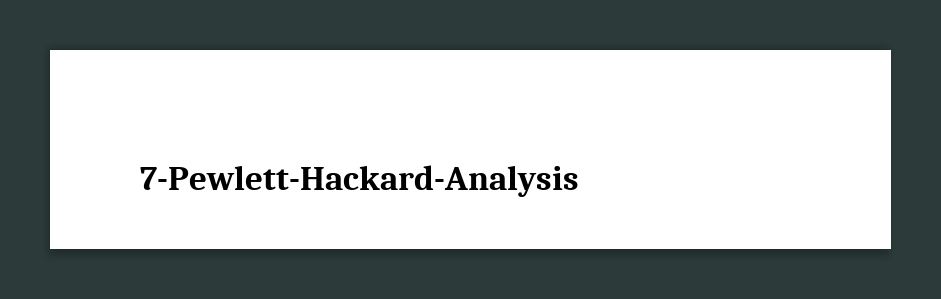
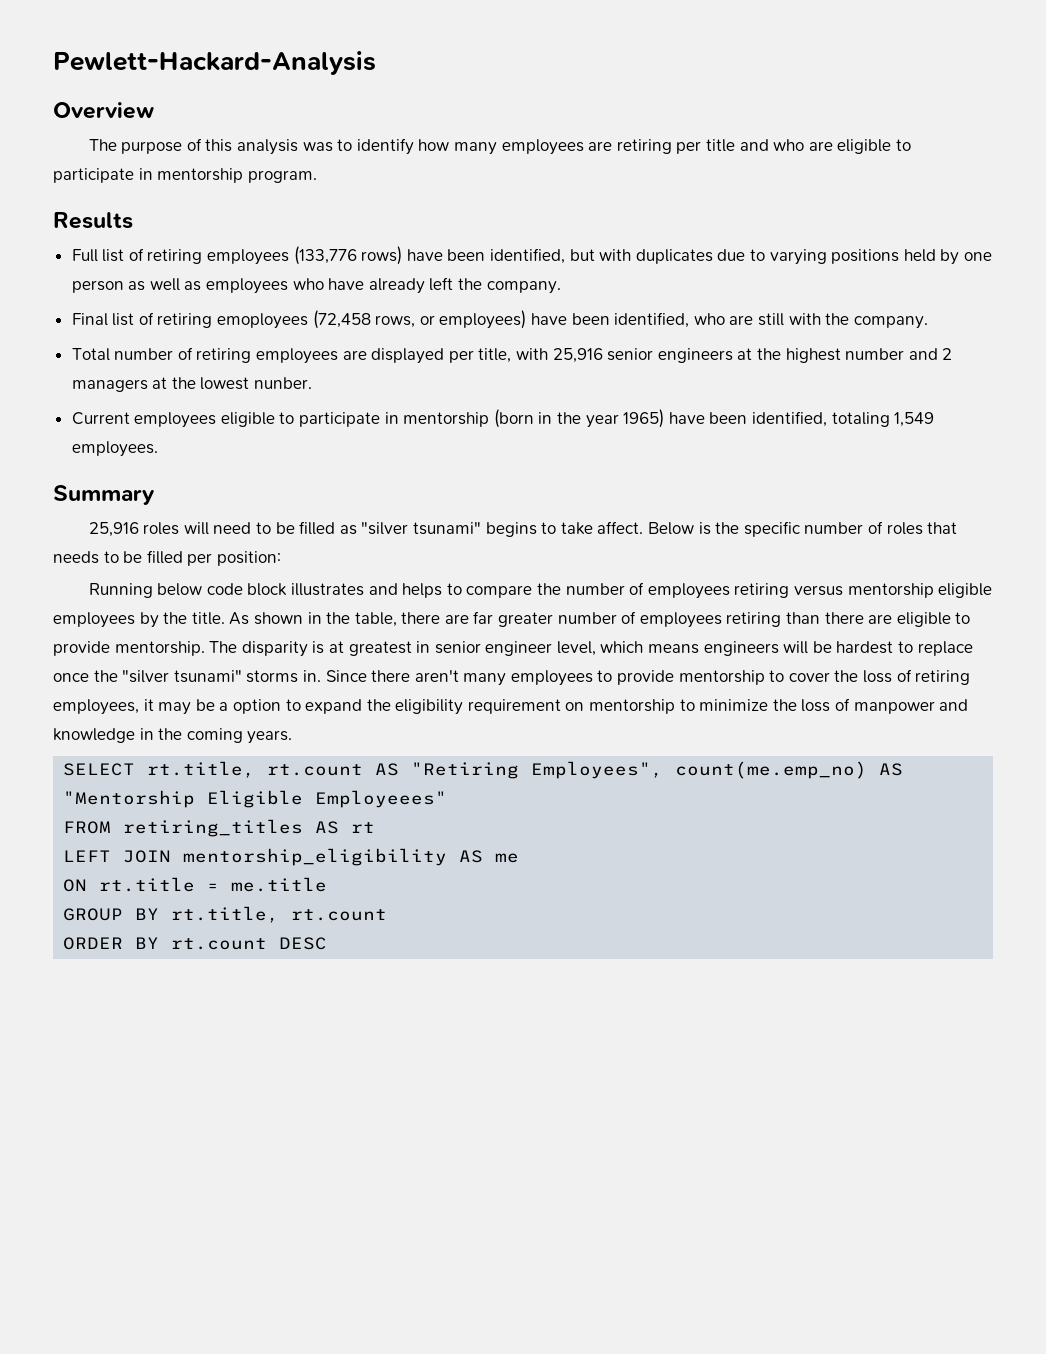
[140,165,579,197] 7-Pewlett-Hackard-Analysis -> [53,51,376,75] [53,102,154,119] [88,138,911,155] [53,168,317,183] [53,212,133,229] [71,246,992,265] [71,277,561,294] [71,310,928,329] [71,347,953,364] [71,377,313,392] [71,409,935,428] [71,441,158,457] [53,485,155,505] [88,521,958,537] [53,550,281,566] [88,582,993,599] [53,611,971,628] [53,641,973,657] [53,669,971,686] [53,698,969,715] [53,728,293,744] [63,761,904,779] [63,790,448,808] [63,819,376,837] [63,848,520,866] [63,877,328,892] [63,906,388,923] [63,937,328,950] Pewlett-Hackard-Analysis // Overview // The purpose of this analysis was to identify how many employees are retiring per title and who are eligible to participate in mentorship program. // Results // Full list of retiring employees (133,776 rows) have been identified, but with duplicates due to varying positions held by one person as well as employees who have already left the company. // Final list of retiring emoployees (72,458 rows, or employees) have been identified, who are still with the company. // Total number of retiring employees are displayed per title, with 25,916 senior engineers at the highest number and 2 managers at the lowest nunber. // Current employees eligible to participate in mentorship (born in the year 1965) have been identified, totaling 1,549 employees. // Summary // 25,916 roles will need to be filled as "silver tsunami" begins to take affect. Below is the specific number of roles that needs to be filled per position: // Running below code block illustrates and helps to compare the number of employees retiring versus mentorship eligible employees by the title. As shown in the table, there are far greater number of employees retiring than there are eligible to provide mentorship. The disparity is at greatest in senior engineer level, which means engineers will be hardest to replace once the "silver tsunami" storms in. Since there aren't many employees to provide mentorship to cover the loss of retiring employees, it may be a option to expand the eligibility requirement on mentorship to minimize the loss of manpower and knowledge in the coming years. // SELECT rt.title, rt.count AS "Retiring Employees", count(me.emp_no) AS "Mentorship Eligible Employeees" // FROM retiring_titles AS rt // LEFT JOIN mentorship_eligibility AS me // ON rt.title = me.title // GROUP BY rt.title, rt.count // ORDER BY rt.count DESC

